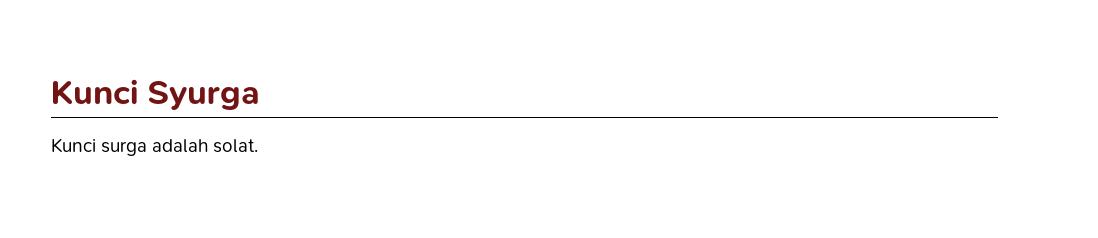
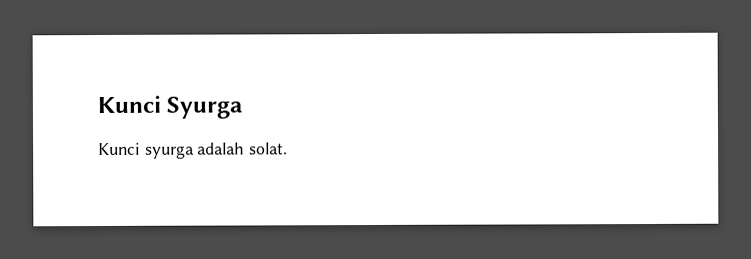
[101,141,148,156] surga -> [144,145,195,159] syurga

